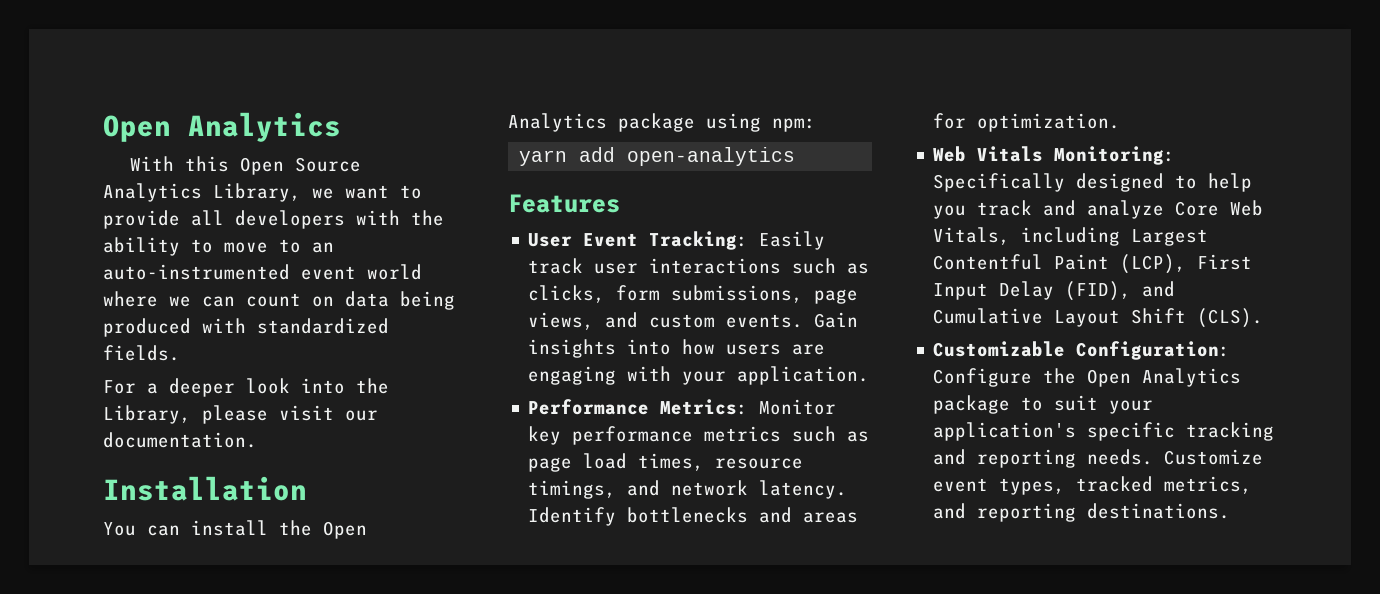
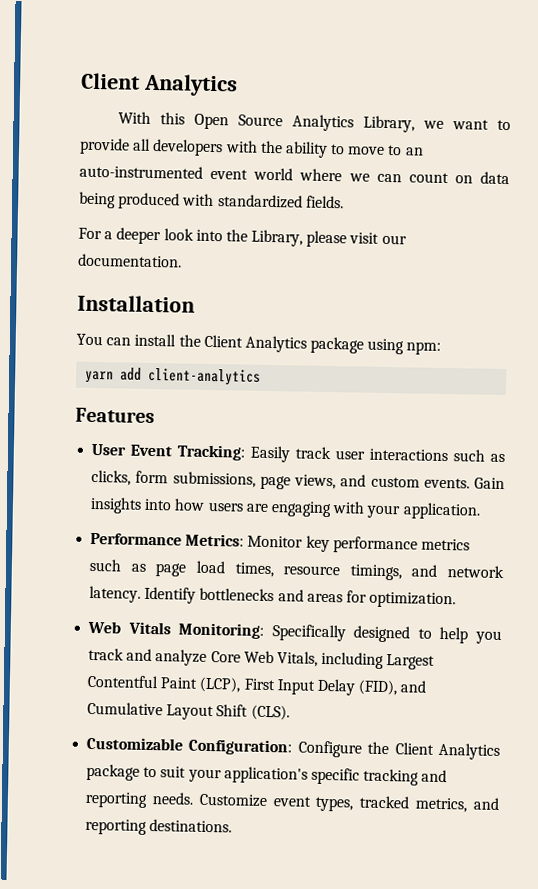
[103,115,171,142] Open -> [81,72,140,90] Client
[323,521,367,539] Open -> [203,334,243,348] Client
[627,147,796,166] open-analytics -> [148,367,262,386] client-analytics
[1087,369,1132,387] Open -> [394,742,434,755] Client

